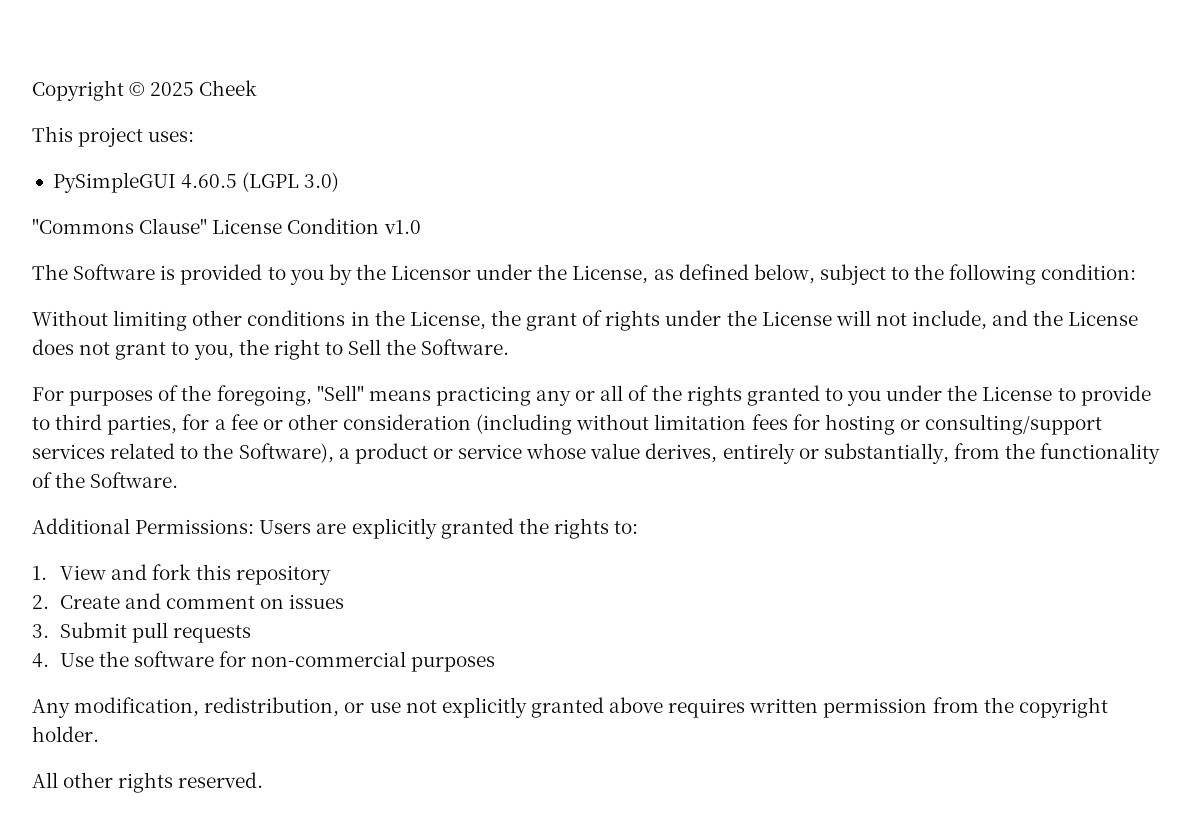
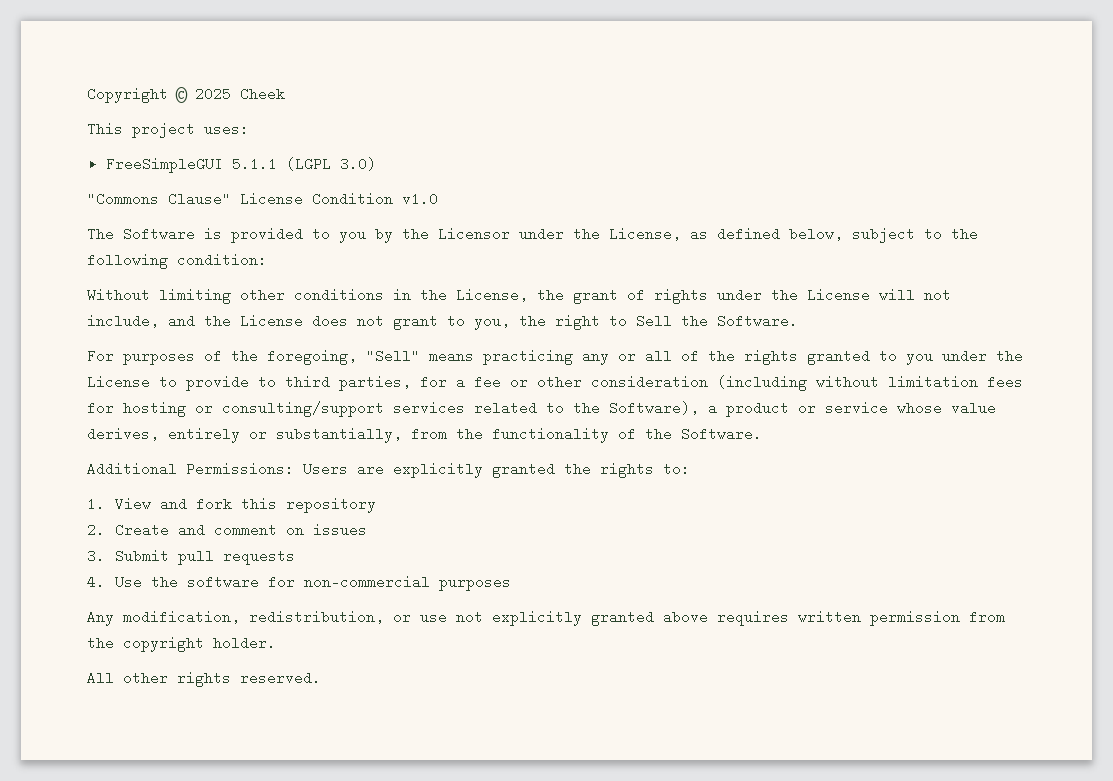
[52,172,238,193] PySimpleGUI 4.60.5 -> [105,157,277,173] FreeSimpleGUI 5.1.1

